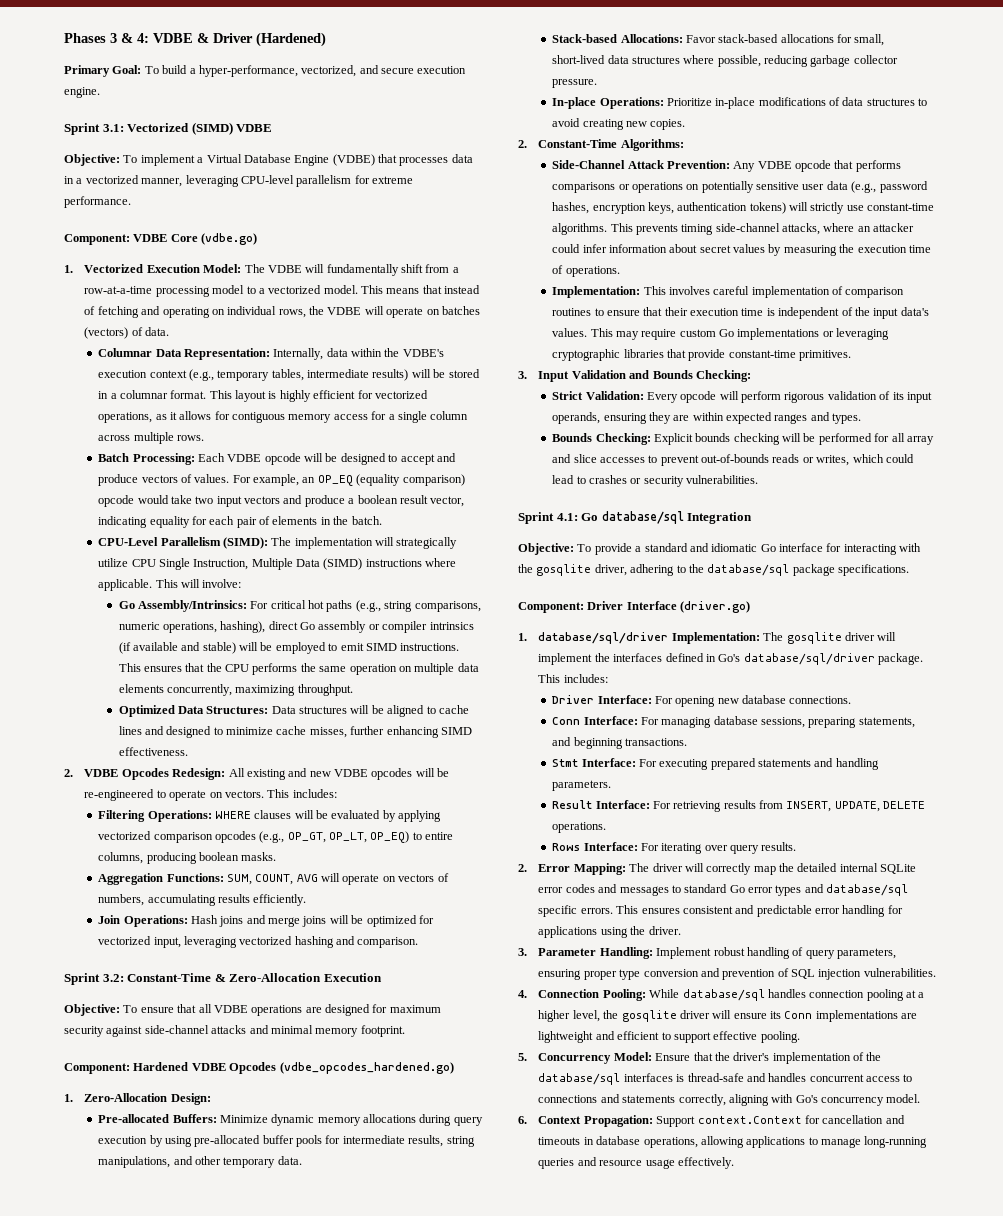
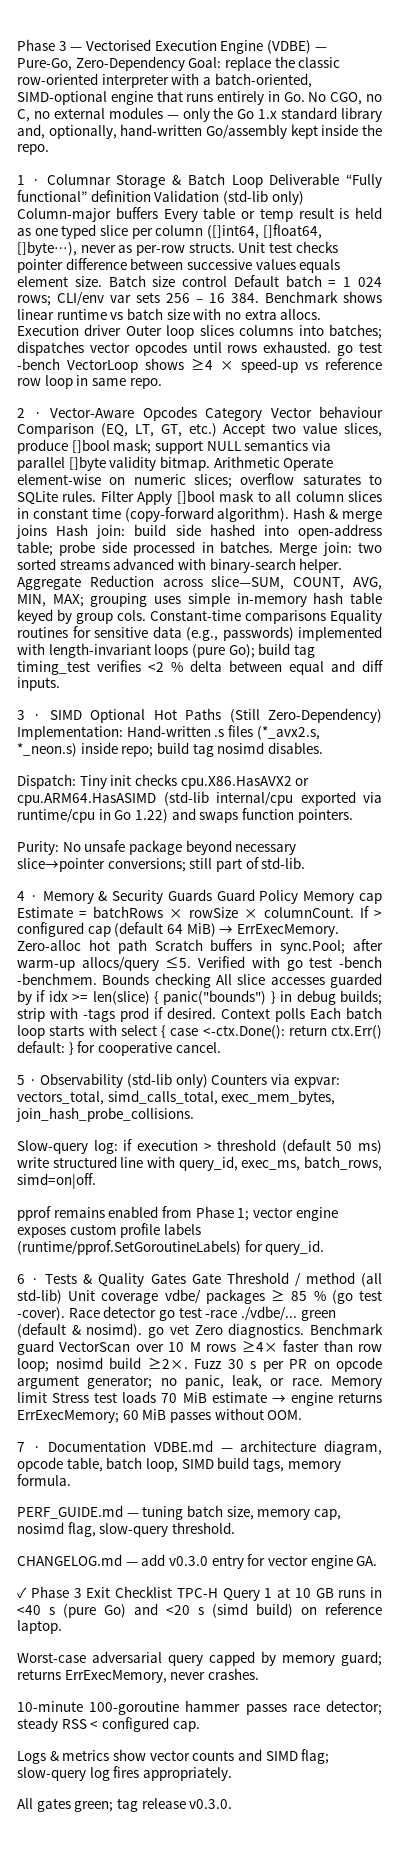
[64,32,326,47] [64,65,467,77] [64,87,100,98] [64,122,273,135] [64,154,473,166] [64,175,413,187] [64,196,131,208] [64,233,258,245] [64,264,459,276] [84,285,481,297] [84,306,480,318] [84,327,170,339] [98,348,444,360] [98,369,480,381] [98,390,428,402] [98,411,469,423] [98,432,204,444] [98,453,456,465] [98,474,465,486] [98,495,465,507] [98,516,382,528] [98,537,458,549] [98,558,457,570] [98,579,242,591] [118,600,481,612] [118,621,474,633] [118,642,460,654] [118,663,479,675] [118,684,353,696] [118,705,469,717] [118,726,472,738] [118,747,188,756] [64,768,450,780] [84,789,337,801] [98,810,442,822] [98,831,454,843] [98,852,277,864] [98,873,449,885] [98,894,307,906] [98,915,434,927] [98,936,419,948] [64,973,382,985] [64,1004,441,1016] [64,1025,405,1037] [64,1062,454,1074] [64,1093,211,1105] [98,1114,483,1126] [98,1135,475,1147] [98,1156,302,1168] [552,34,885,46] [552,55,898,67] [552,79,598,88] [552,97,928,109] [552,118,686,130] [518,139,684,151] [552,160,901,172] [552,181,928,193] [552,202,935,214] [552,223,915,235] [552,244,931,256] [552,265,620,277] [552,286,905,298] [552,307,929,319] [552,328,890,340] [552,349,852,361] [518,370,751,382] [552,391,932,403] [552,412,862,424] [552,433,934,445] [552,454,914,466] [552,475,759,487] [518,511,753,524] [518,543,922,555] [518,564,909,576] [518,601,751,613] [518,632,897,644] [538,653,924,665] [538,674,608,683] [552,695,852,707] [552,716,915,728] [552,737,687,749] [552,758,879,770] [552,780,612,791] [552,800,926,812] [552,822,607,833] [552,842,797,854] [518,863,917,875] [538,884,909,896] [538,905,903,917] [538,926,681,938] [518,947,897,959] [538,968,936,980] [518,989,925,1001] [538,1010,918,1022] [538,1031,800,1043] [518,1052,882,1064] [538,1073,913,1085] [538,1094,921,1106] [518,1115,905,1127] [538,1136,928,1148] [538,1157,734,1169] Phases 3 & 4: VDBE & Driver (Hardened) // Primary Goal: To build a hyper-performance, vectorized, and secure execution engine. // Sprint 3.1: Vectorized (SIMD) VDBE // Objective: To implement a Virtual Database Engine (VDBE) that processes data in a vectorized manner, leveraging CPU-level parallelism for extreme performance. // Component: VDBE Core (vdbe.go) // 1. Vectorized Execution Model: The VDBE will fundamentally shift from a row-at-a-time processing model to a vectorized model. This means that instead of fetching and operating on individual rows, the VDBE will operate on batches (vectors) of data. // Columnar Data Representation: Internally, data within the VDBE's execution context (e.g., temporary tables, intermediate results) will be stored in a columnar format. This layout is highly efficient for vectorized operations, as it allows for contiguous memory access for a single column across multiple rows. // Batch Processing: Each VDBE opcode will be designed to accept and produce vectors of values. For example, an OP_EQ (equality comparison) opcode would take two input vectors and produce a boolean result vector, indicating equality for each pair of elements in the batch. // CPU-Level Parallelism (SIMD): The implementation will strategically utilize CPU Single Instruction, Multiple Data (SIMD) instructions where applicable. This will involve: // Go Assembly/Intrinsics: For critical hot paths (e.g., string comparisons, numeric operations, hashing), direct Go assembly or compiler intrinsics (if available and stable) will be employed to emit SIMD instructions. This ensures that the CPU performs the same operation on multiple data elements concurrently, maximizing throughput. // Optimized Data Structures: Data structures will be aligned to cache lines and designed to minimize cache misses, further enhancing SIMD effectiveness. // 2. VDBE Opcodes Redesign: All existing and new VDBE opcodes will be re-engineered to operate on vectors. This includes: // Filtering Operations: WHERE clauses will be evaluated by applying vectorized comparison opcodes (e.g., OP_GT, OP_LT, OP_EQ) to entire columns, producing boolean masks. // Aggregation Functions: SUM, COUNT, AVG will operate on vectors of numbers, accumulating results efficiently. // Join Operations: Hash joins and merge joins will be optimized for vectorized input, leveraging vectorized hashing and comparison. // Sprint 3.2: Constant-Time & Zero-Allocation Execution // Objective: To ensure that all VDBE operations are designed for maximum security against side-channel attacks and minimal memory footprint. // Component: Hardened VDBE Opcodes (vdbe_opcodes_hardened.go) // 1. Zero-Allocation Design: // Pre-allocated Buffers: Minimize dynamic memory allocations during query execution by using pre-allocated buffer pools for intermediate results, string manipulations, and other temporary data. // Stack-based Allocations: Favor stack-based allocations for small, short-lived data structures where possible, reducing garbage collector pressure. // In-place Operations: Prioritize in-place modifications of data structures to avoid creating new copies. // 2. Constant-Time Algorithms: // Side-Channel Attack Prevention: Any VDBE opcode that performs comparisons or operations on potentially sensitive user data (e.g., password hashes, encryption keys, authentication tokens) will strictly use constant-time algorithms. This prevents timing side-channel attacks, where an attacker could infer information about secret values by measuring the execution time of operations. // Implementation: This involves careful implementation of comparison routines to ensure that their execution time is independent of the input data's values. This may require custom Go implementations or leveraging cryptographic libraries that provide constant-time primitives. // 3. Input Validation and Bounds Checking: // Strict Validation: Every opcode will perform rigorous validation of its input operands, ensuring they are within expected ranges and types. // Bounds Checking: Explicit bounds checking will be performed for all array and slice accesses to prevent out-of-bounds reads or writes, which could lead to crashes or security vulnerabilities. // Sprint 4.1: Go database/sql Integration // Objective: To provide a standard and idiomatic Go interface for interacting with the gosqlite driver, adhering to the database/sql package specifications. // Component: Driver Interface (driver.go) // 1. database/sql/driver Implementation: The gosqlite driver will implement the interfaces defined in Go's database/sql/driver package. This includes: // Driver Interface: For opening new database connections. // Conn Interface: For managing database sessions, preparing statements, and beginning transactions. // Stmt Interface: For executing prepared statements and handling parameters. // Result Interface: For retrieving results from INSERT, UPDATE, DELETE operations. // Rows Interface: For iterating over query results. // 2. Error Mapping: The driver will correctly map the detailed internal SQLite error codes and messages to standard Go error types and database/sql specific errors. This ensures consistent and predictable error handling for applications using the driver. // 3. Parameter Handling: Implement robust handling of query parameters, ensuring proper type conversion and prevention of SQL injection vulnerabilities. // 4. Connection Pooling: While database/sql handles connection pooling at a higher level, the gosqlite driver will ensure its Conn implementations are lightweight and efficient to support effective pooling. // 5. Concurrency Model: Ensure that the driver's implementation of the database/sql interfaces is thread-safe and handles concurrent access to connections and statements correctly, aligning with Go's concurrency model. // 6. Context Propagation: Support context.Context for cancellation and timeouts in database operations, allowing applications to manage long-running queries and resource usage effectively. -> [17,39,327,54] [17,56,341,71] [17,73,312,88] [17,90,382,105] [17,107,382,122] [17,124,383,139] [17,144,49,155] [17,173,382,188] [17,190,304,205] [17,207,382,222] [17,224,322,239] [17,241,338,256] [17,258,341,273] [17,275,382,287] [17,291,382,306] [17,308,322,320] [17,324,383,339] [17,341,382,356] [17,358,382,373] [17,375,162,389] [17,406,383,421] [17,423,382,437] [17,439,331,454] [17,456,334,471] [17,473,382,488] [17,490,383,505] [17,507,382,522] [16,524,382,539] [17,541,382,556] [17,558,343,573] [17,575,383,590] [17,592,383,607] [17,609,382,624] [17,626,382,641] [17,643,315,658] [17,660,383,675] [17,677,60,691] [17,708,383,723] [17,725,320,740] [17,742,323,757] [17,774,310,789] [17,791,382,806] [17,808,353,823] [17,840,297,855] [17,857,306,872] [17,889,382,904] [17,906,382,918] [17,922,339,937] [17,939,383,954] [17,956,383,971] [17,973,382,988] [17,990,382,1005] [17,1007,382,1022] [17,1024,382,1039] [17,1041,221,1056] [17,1073,340,1088] [17,1090,336,1105] [16,1107,194,1122] [17,1139,382,1154] [17,1156,382,1171] [17,1173,96,1189] [17,1206,338,1221] [17,1223,201,1238] [17,1240,325,1255] [17,1272,383,1287] [17,1289,383,1304] [17,1306,336,1321] [17,1323,384,1338] [17,1340,383,1355] [17,1357,382,1372] [17,1374,382,1389] [17,1391,382,1406] [17,1408,303,1423] [17,1440,382,1455] [17,1457,341,1472] [17,1474,71,1486] [17,1505,341,1520] [17,1522,235,1537] [17,1554,378,1569] [17,1586,382,1601] [17,1603,382,1618] [17,1620,62,1634] [17,1651,382,1666] [17,1668,259,1683] [17,1700,382,1715] [17,1717,200,1732] [17,1749,330,1764] [17,1766,232,1781] [17,1798,233,1812] Phase 3 — Vectorised Execution Engine (VDBE) — Pure-Go, Zero-Dependency Goal: replace the classic row-oriented interpreter with a batch-oriented, SIMD-optional engine that runs entirely in Go. No CGO, no C, no external modules — only the Go 1.x standard library and, optionally, hand-written Go/assembly kept inside the repo. // 1 · Columnar Storage & Batch Loop Deliverable “Fully functional” definition Validation (std-lib only) Column-major buffers Every table or temp result is held as one typed slice per column ([]int64, []float64, []byte…), never as per-row structs. Unit test checks pointer difference between successive values equals element size. Batch size control Default batch = 1 024 rows; CLI/env var sets 256 – 16 384. Benchmark shows linear runtime vs batch size with no extra allocs. Execution driver Outer loop slices columns into batches; dispatches vector opcodes until rows exhausted. go test -bench VectorLoop shows ≥4 × speed-up vs reference row loop in same repo. // 2 · Vector-Aware Opcodes Category Vector behaviour Comparison (EQ, LT, GT, etc.) Accept two value slices, produce []bool mask; support NULL semantics via parallel []byte validity bitmap. Arithmetic Operate element-wise on numeric slices; overflow saturates to SQLite rules. Filter Apply []bool mask to all column slices in constant time (copy-forward algorithm). Hash & merge joins Hash join: build side hashed into open-address table; probe side processed in batches. Merge join: two sorted streams advanced with binary-search helper. Aggregate Reduction across slice—SUM, COUNT, AVG, MIN, MAX; grouping uses simple in-memory hash table keyed by group cols. Constant-time comparisons Equality routines for sensitive data (e.g., passwords) implemented with length-invariant loops (pure Go); build tag timing_test verifies <2 % delta between equal and diff inputs. // 3 · SIMD Optional Hot Paths (Still Zero-Dependency) Implementation: Hand-written .s files (*_avx2.s, *_neon.s) inside repo; build tag nosimd disables. // Dispatch: Tiny init checks cpu.X86.HasAVX2 or cpu.ARM64.HasASIMD (std-lib internal/cpu exported via runtime/cpu in Go 1.22) and swaps function pointers. // Purity: No unsafe package beyond necessary slice→pointer conversions; still part of std-lib. // 4 · Memory & Security Guards Guard Policy Memory cap Estimate = batchRows × rowSize × columnCount. If > configured cap (default 64 MiB) → ErrExecMemory. Zero-alloc hot path Scratch buffers in sync.Pool; after warm-up allocs/query ≤5. Verified with go test -bench -benchmem. Bounds checking All slice accesses guarded by if idx >= len(slice) { panic("bounds") } in debug builds; strip with -tags prod if desired. Context polls Each batch loop starts with select { case <-ctx.Done(): return ctx.Err() default: } for cooperative cancel. // 5 · Observability (std-lib only) Counters via expvar: vectors_total, simd_calls_total, exec_mem_bytes, join_hash_probe_collisions. // Slow-query log: if execution > threshold (default 50 ms) write structured line with query_id, exec_ms, batch_rows, simd=on|off. // pprof remains enabled from Phase 1; vector engine exposes custom profile labels (runtime/pprof.SetGoroutineLabels) for query_id. // 6 · Tests & Quality Gates Gate Threshold / method (all std-lib) Unit coverage vdbe/ packages ≥ 85 % (go test -cover). Race detector go test -race ./vdbe/... green (default & nosimd). go vet Zero diagnostics. Benchmark guard VectorScan over 10 M rows ≥4× faster than row loop; nosimd build ≥2×. Fuzz 30 s per PR on opcode argument generator; no panic, leak, or race. Memory limit Stress test loads 70 MiB estimate → engine returns ErrExecMemory; 60 MiB passes without OOM. // 7 · Documentation VDBE.md — architecture diagram, opcode table, batch loop, SIMD build tags, memory formula. // PERF_GUIDE.md — tuning batch size, memory cap, nosimd flag, slow-query threshold. // CHANGELOG.md — add v0.3.0 entry for vector engine GA. // ✓ Phase 3 Exit Checklist TPC-H Query 1 at 10 GB runs in <40 s (pure Go) and <20 s (simd build) on reference laptop. // Worst-case adversarial query capped by memory guard; returns ErrExecMemory, never crashes. // 10-minute 100-goroutine hammer passes race detector; steady RSS < configured cap. // Logs & metrics show vector counts and SIMD flag; slow-query log fires appropriately. // All gates green; tag release v0.3.0.

